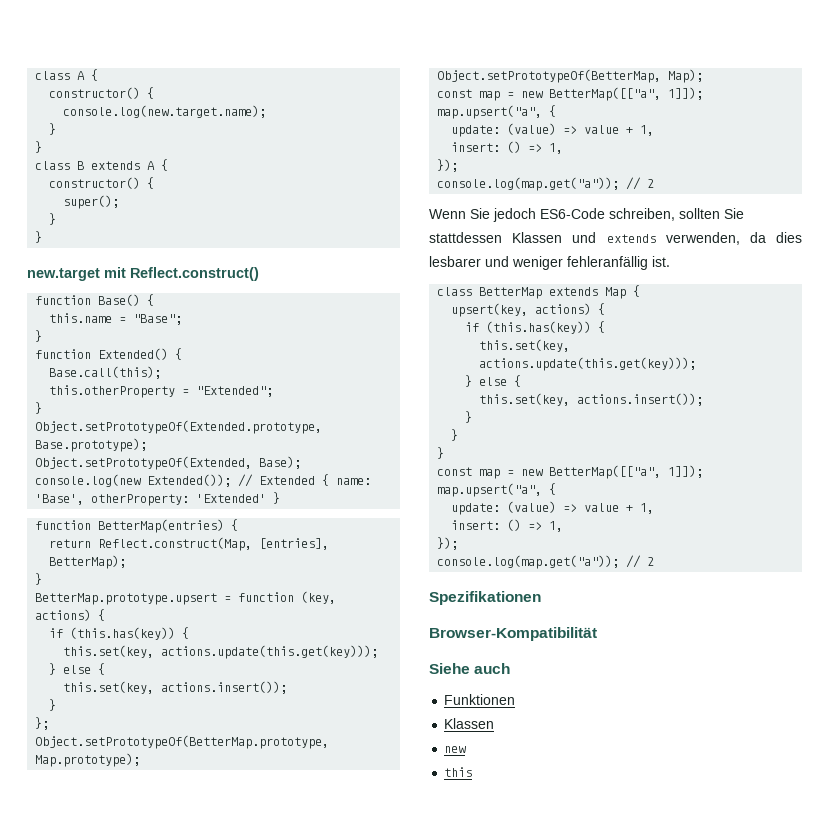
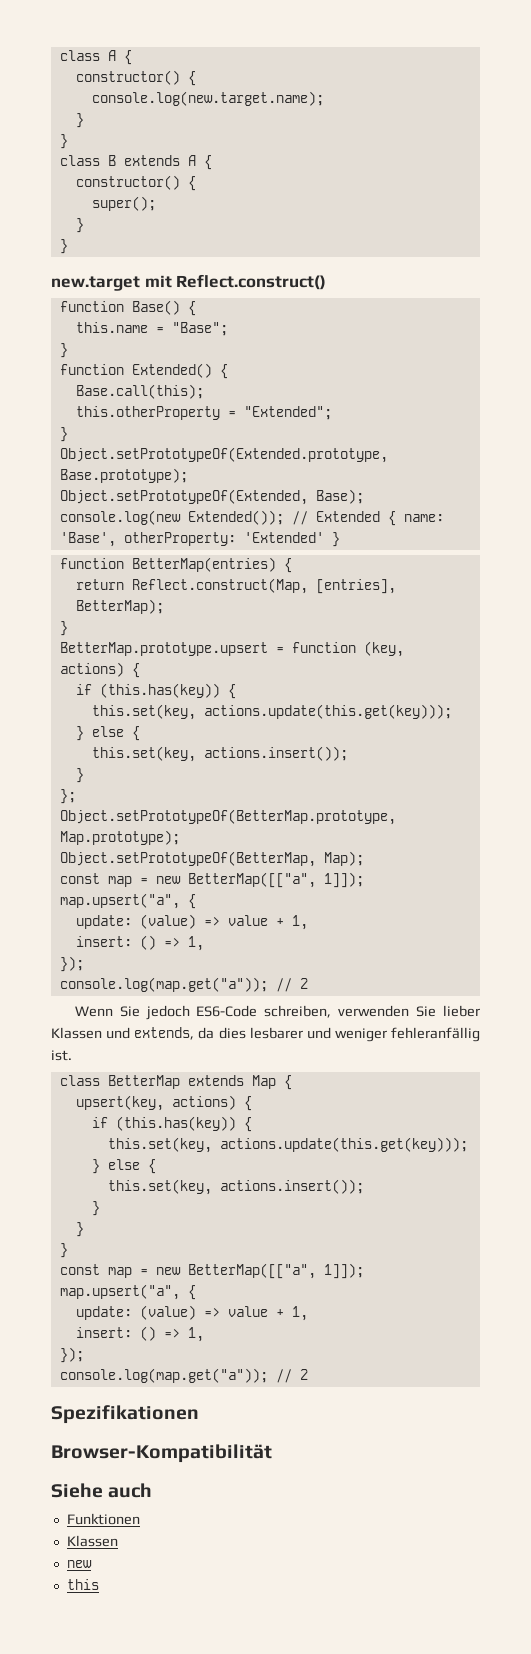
[679,208,744,219] [429,232,740,245] sollten Sie stattdessen Klassen und extends verwenden, -> [338,1005,480,1017] [51,1027,195,1040] verwenden Sie lieber Klassen und extends,

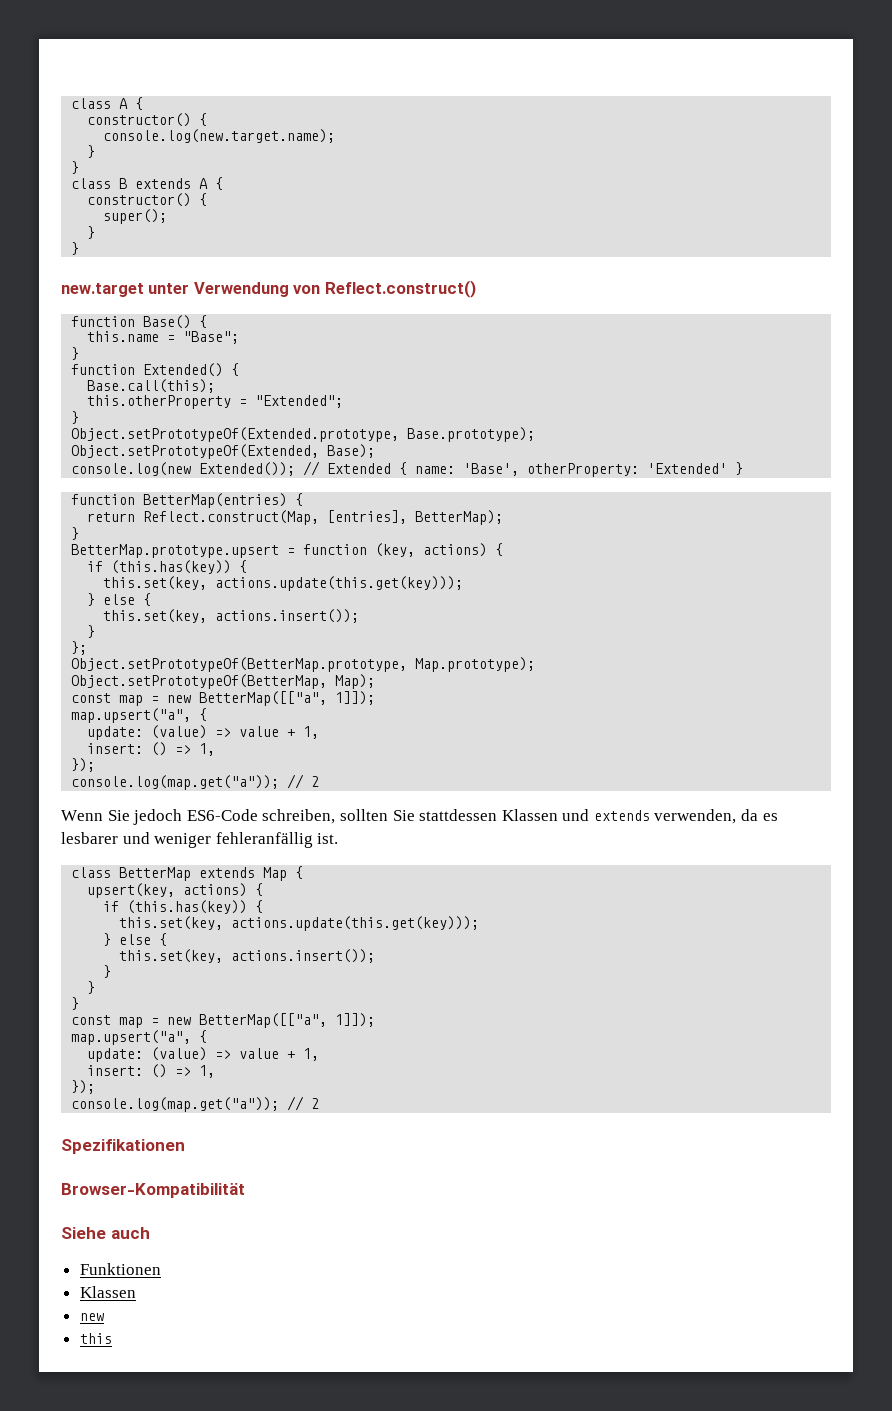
[144,275,172,288] mit -> [148,282,321,297] unter Verwendung von
[338,1005,480,1017] [51,1027,246,1040] verwenden Sie lieber Klassen und extends, da dies -> [339,809,778,824] sollten Sie stattdessen Klassen und extends verwenden, da es

